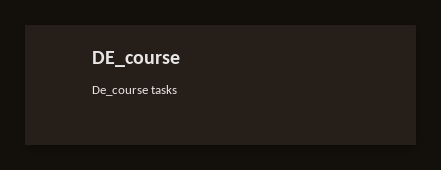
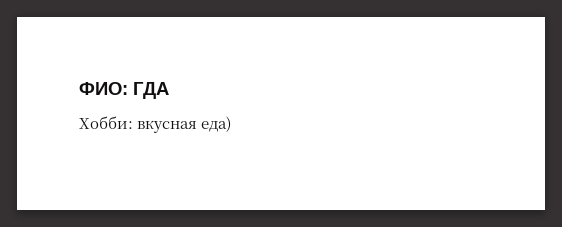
[92,51,180,67] [92,85,178,96] DE_course // De_course tasks -> [79,82,169,99] [79,116,232,133] ФИО: ГДА // Хобби: вкусная еда)

